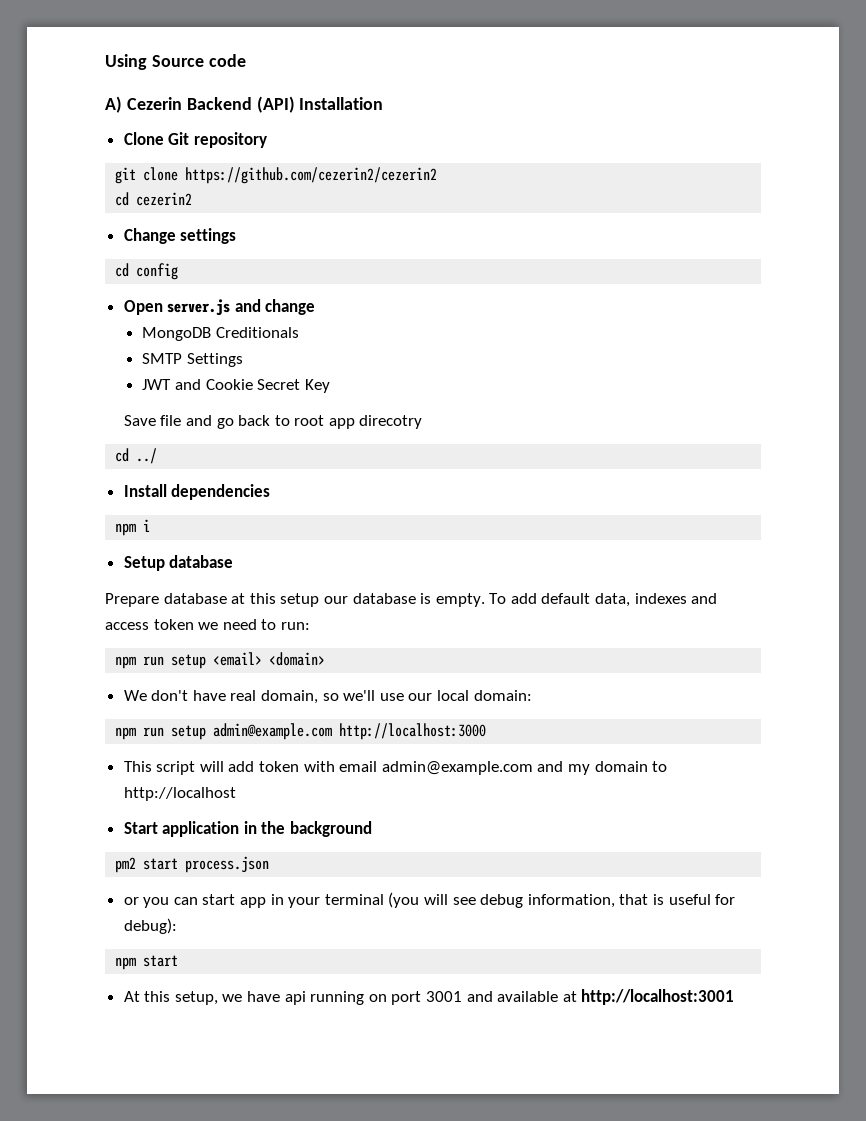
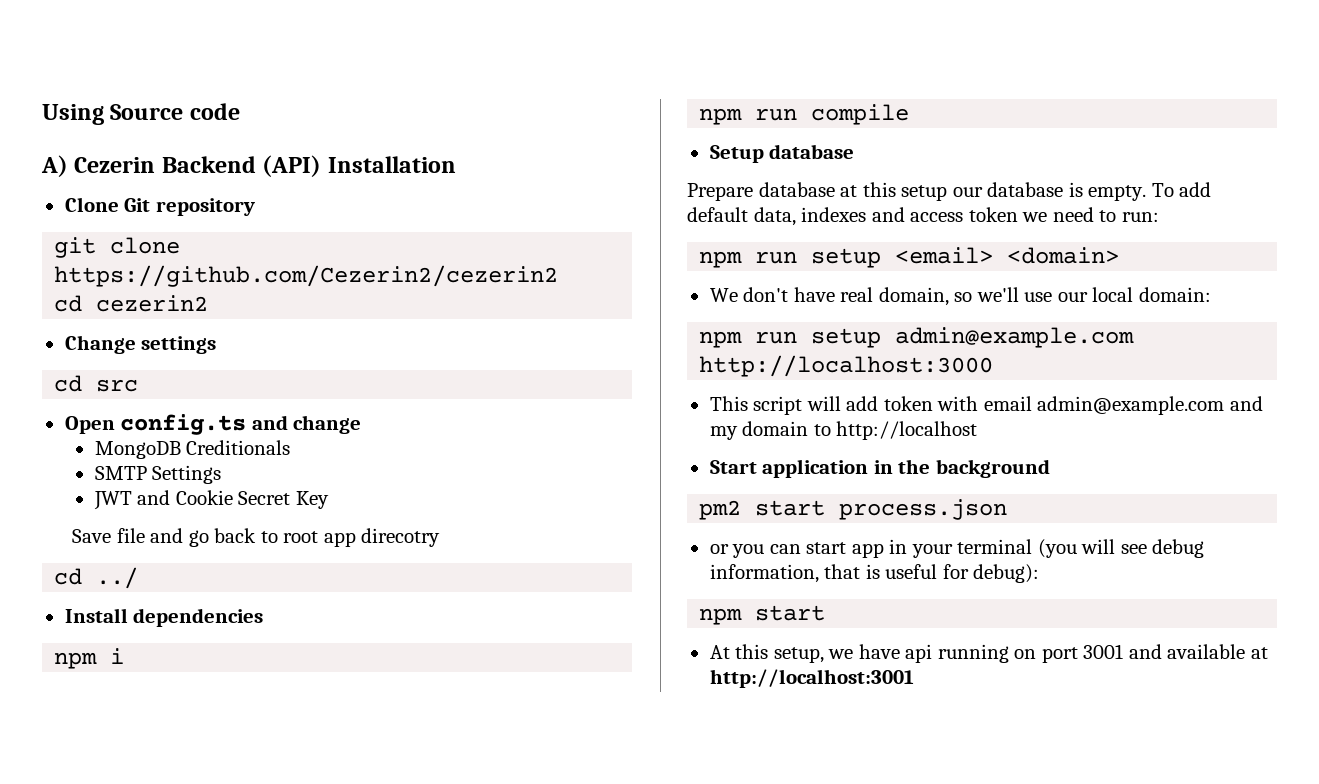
[185,167,438,184] https://github.com/cezerin2/cezerin2 -> [54,265,559,287] https://github.com/Cezerin2/cezerin2
[136,263,179,280] config -> [96,379,139,392] src
[167,299,231,316] server.js -> [120,414,247,435] config.ts
(151, 525) none -> [699,104,910,125] // npm run compile

